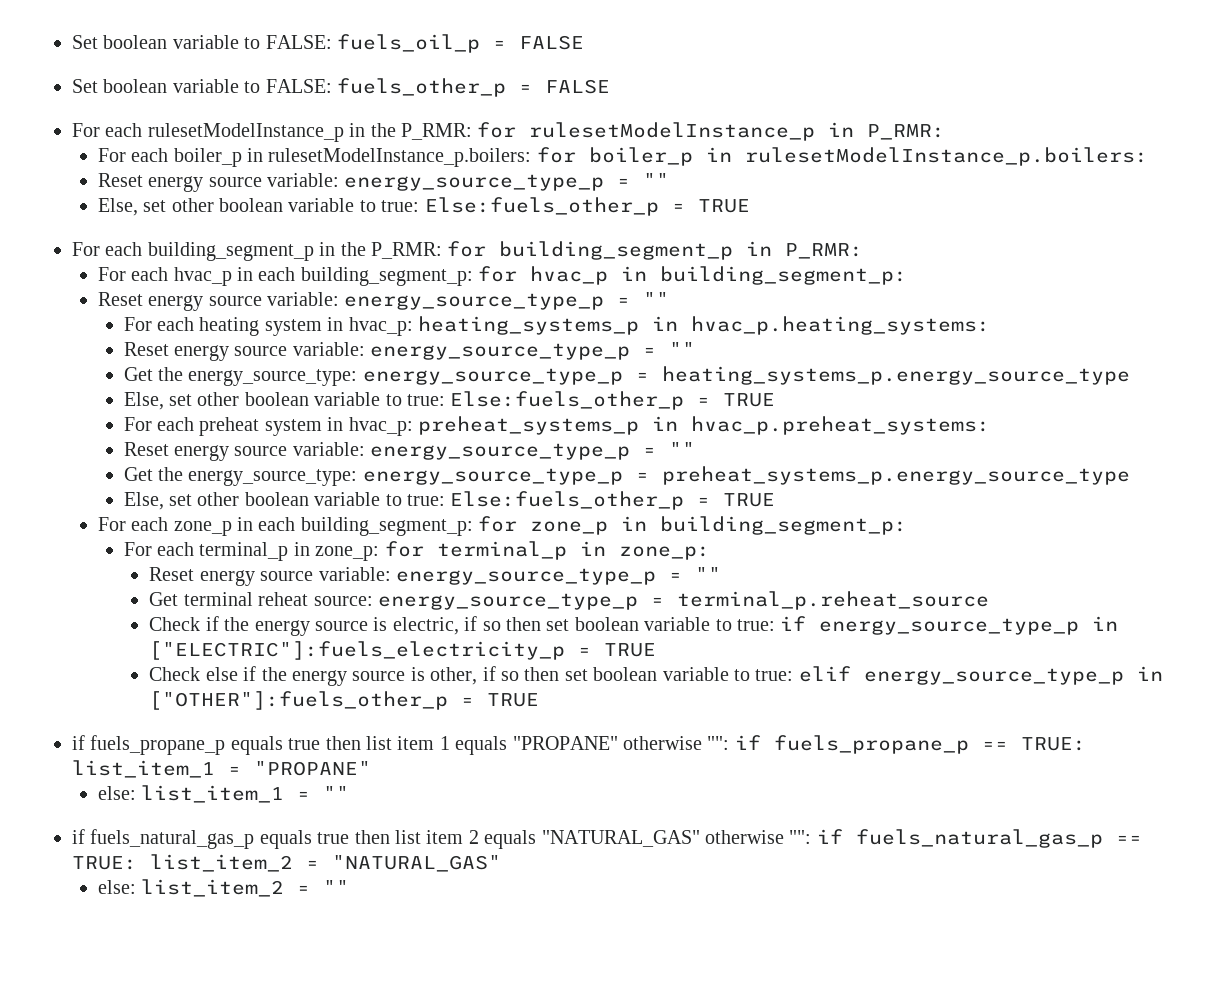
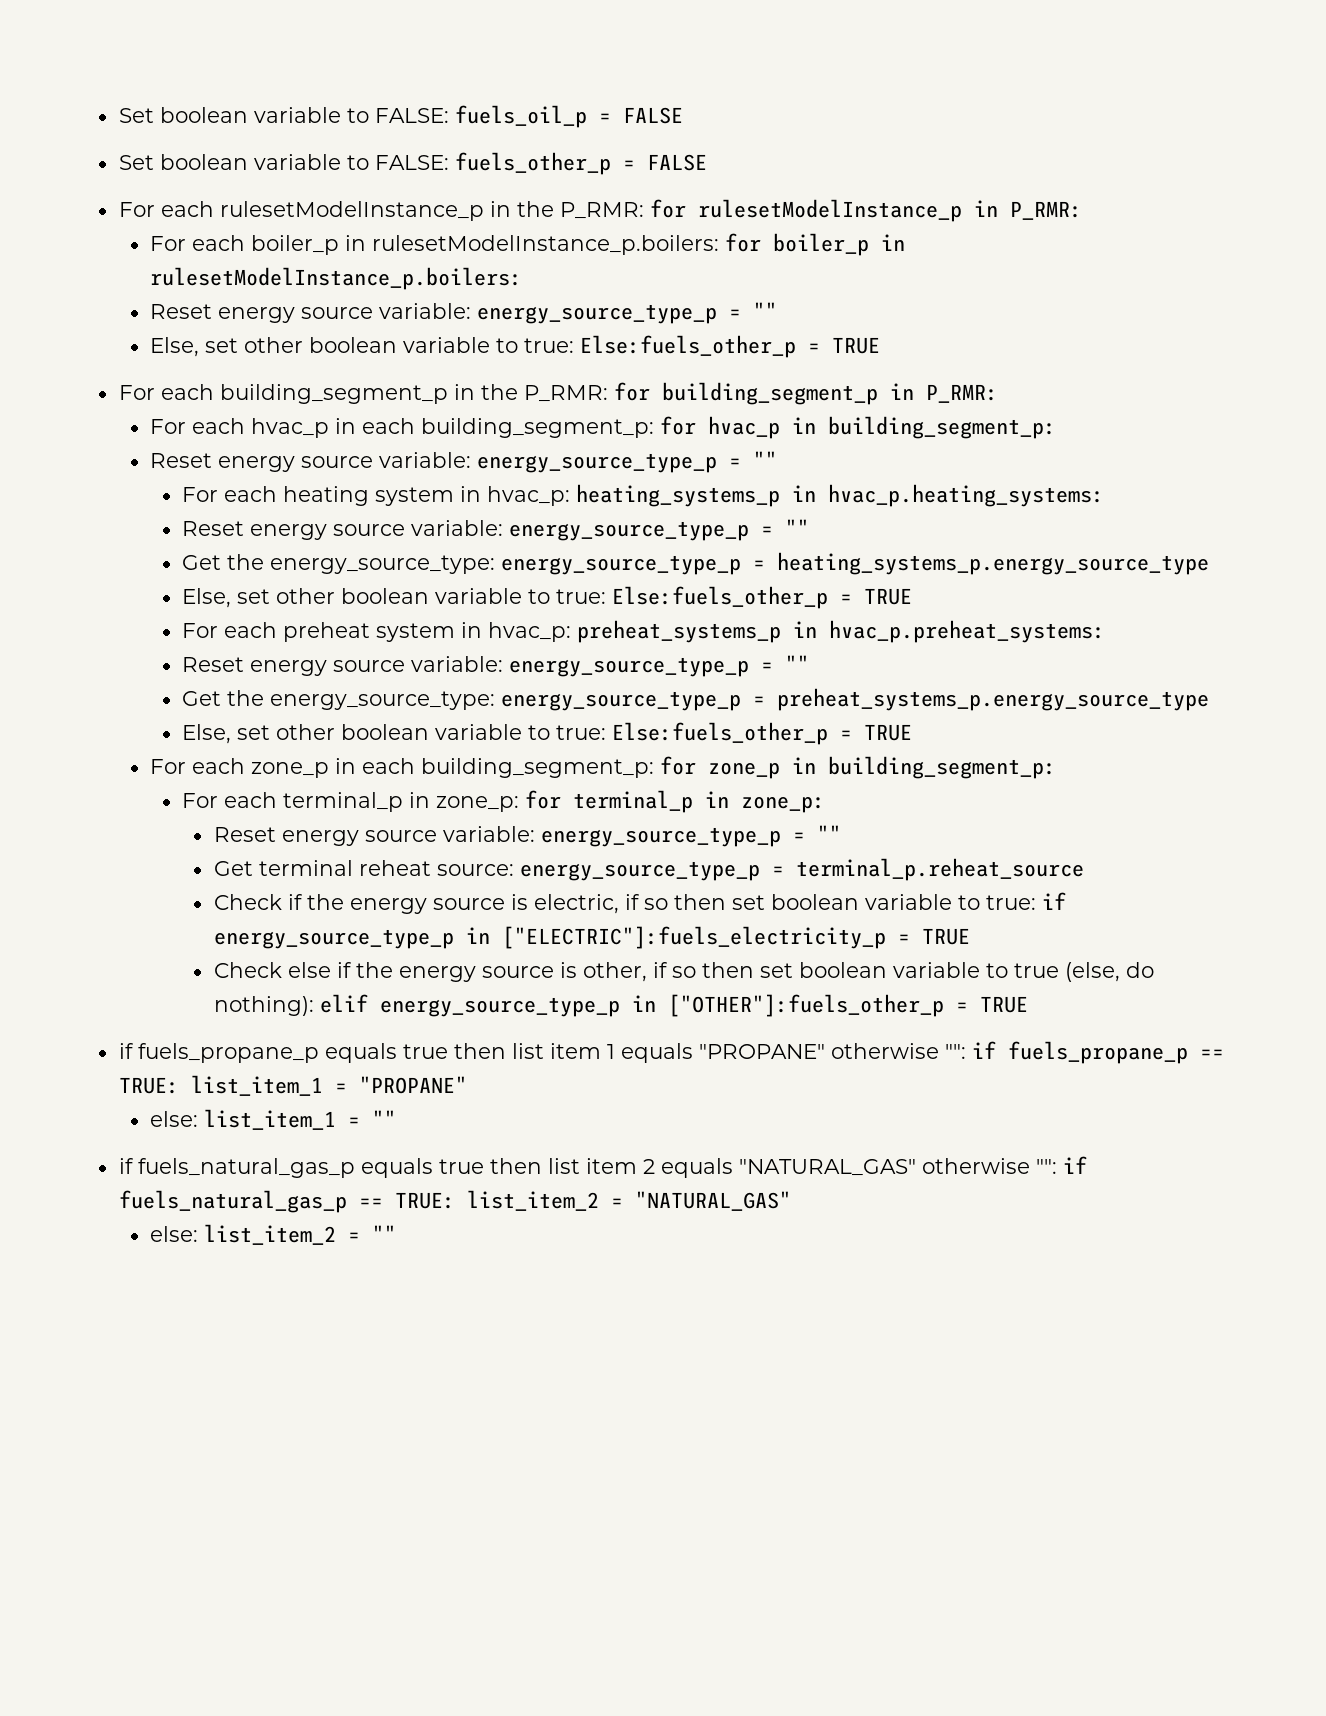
[755,669,794,681] true: -> [1013,962,1154,982] [213,996,314,1016] true (else, do nothing):

